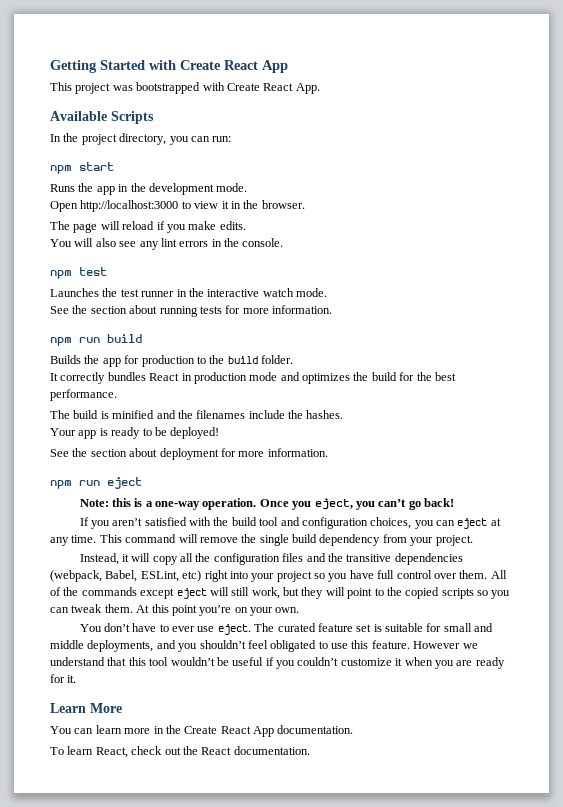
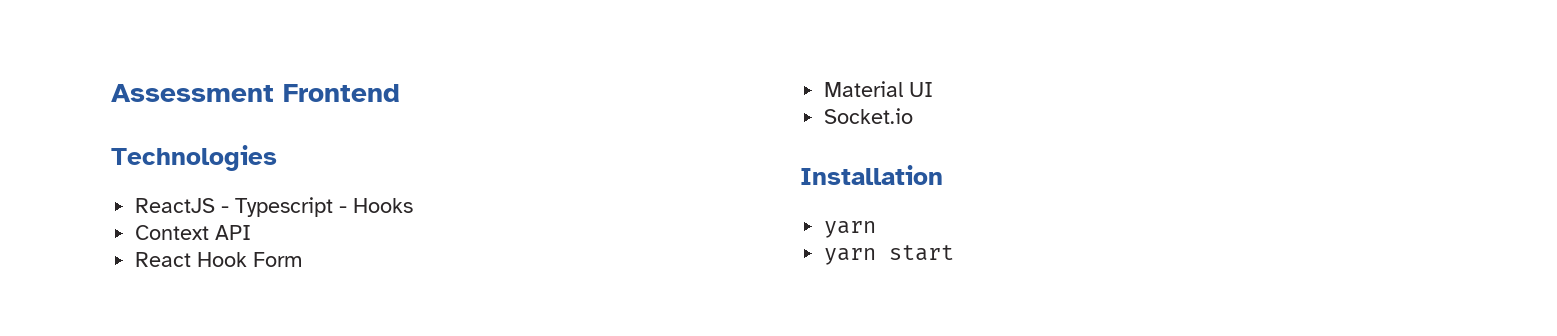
[50,60,288,73] [50,82,320,94] [50,111,154,124] [50,133,232,145] [50,162,114,174] [50,183,248,195] [50,200,305,212] [50,221,246,233] [50,238,284,250] [50,267,107,279] [50,288,327,297] [50,305,332,317] [50,334,142,346] [50,355,293,367] [50,372,456,384] [50,389,117,401] [50,410,344,419] [50,427,220,439] [50,448,328,460] [50,477,142,489] [79,498,455,510] [79,517,501,529] [50,534,473,546] [79,553,463,565] [50,570,507,582] [50,587,511,599] [50,604,300,616] [79,623,494,635] [50,640,478,652] [50,657,505,669] [50,674,77,683] [50,703,122,713] [50,725,354,737] [50,746,310,758] Getting Started with Create React App // This project was bootstrapped with Create React App. // Available Scripts // In the project directory, you can run: // npm start // Runs the app in the development mode. // Open http://localhost:3000 to view it in the browser. // The page will reload if you make edits. // You will also see any lint errors in the console. // npm test // Launches the test runner in the interactive watch mode. // See the section about running tests for more information. // npm run build // Builds the app for production to the build folder. // It correctly bundles React in production mode and optimizes the build for the best performance. // The build is minified and the filenames include the hashes. // Your app is ready to be deployed! // See the section about deployment for more information. // npm run eject // Note: this is a one-way operation. Once you eject, you can’t go back! // If you aren’t satisfied with the build tool and configuration choices, you can eject at any time. This command will remove the single build dependency from your project. // Instead, it will copy all the configuration files and the transitive dependencies (webpack, Babel, ESLint, etc) right into your project so you have full control over them. All of the commands except eject will still work, but they will point to the copied scripts so you can tweak them. At this point you’re on your own. // You don’t have to ever use eject. The curated feature set is suitable for small and middle deployments, and you shouldn’t feel obligated to use this feature. However we understand that this tool wouldn’t be useful if you couldn’t customize it when you are ready for it. // Learn More // You can learn more in the Create React App documentation. // To learn React, check out the React documentation. -> [111,84,400,102] [111,145,277,171] [135,197,414,217] [135,225,252,240] [135,252,304,267] [824,81,934,97] [824,108,914,124] [800,165,943,185] [824,221,877,238] [824,245,955,265] Assessment Frontend // Technologies // ReactJS - Typescript - Hooks // Context API // React Hook Form // Material UI // Socket.io // Installation // yarn // yarn start

